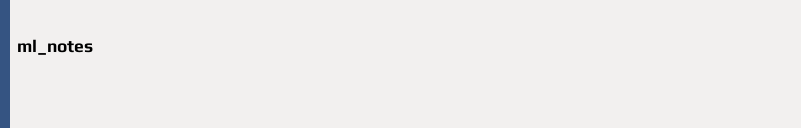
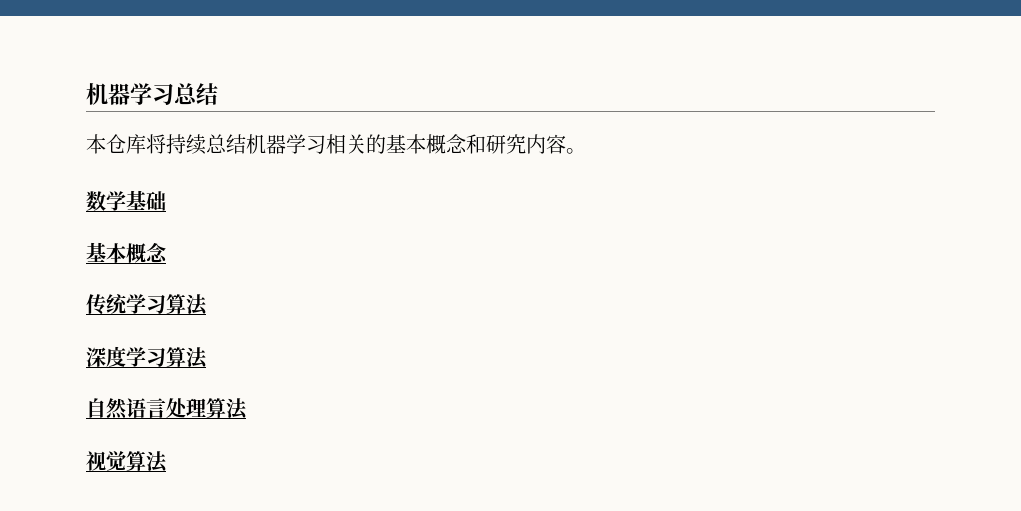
[17,39,93,55] ml_notes -> [86,83,218,105] [86,134,586,155] [86,190,166,211] [86,242,168,263] [86,294,208,316] [86,346,208,369] [86,398,248,420] [86,450,168,473] 机器学习总结 // 本仓库将持续总结机器学习相关的基本概念和研究内容。 // 数学基础 // 基本概念 // 传统学习算法 // 深度学习算法 // 自然语言处理算法 // 视觉算法

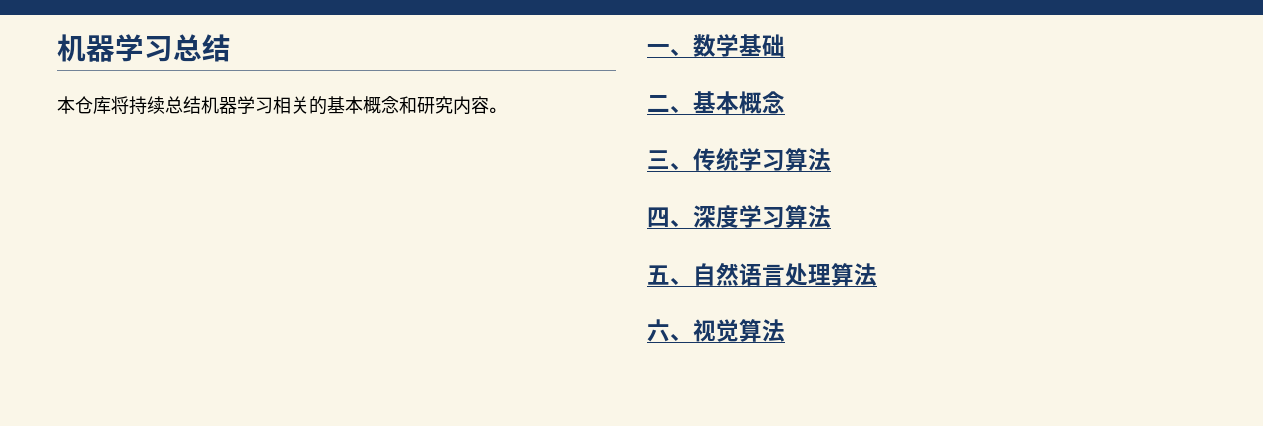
(586, 151) none -> [647,44,693,56] 一、
(166, 201) none -> [647,95,693,113] 二、
(168, 252) none -> [647,150,693,170] 三、
(208, 305) none -> [647,207,693,228] 四、
(208, 358) none -> [647,265,693,285] 五、
(248, 409) none -> [647,319,693,342] 六、

